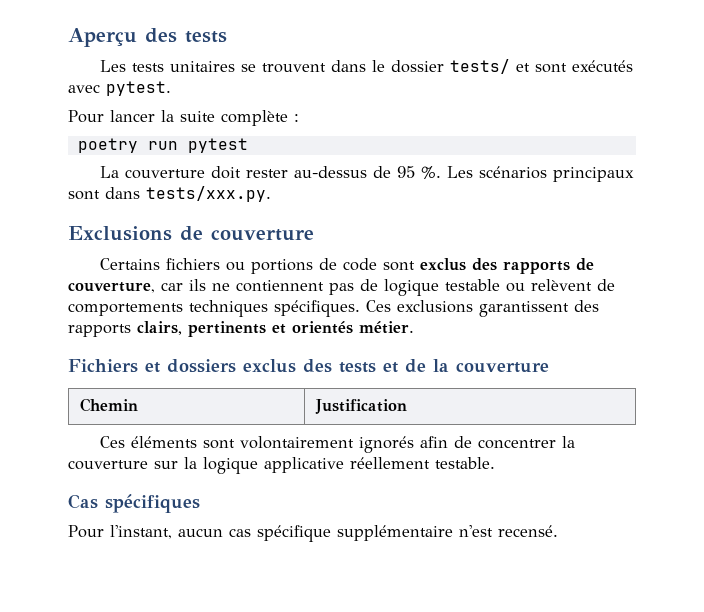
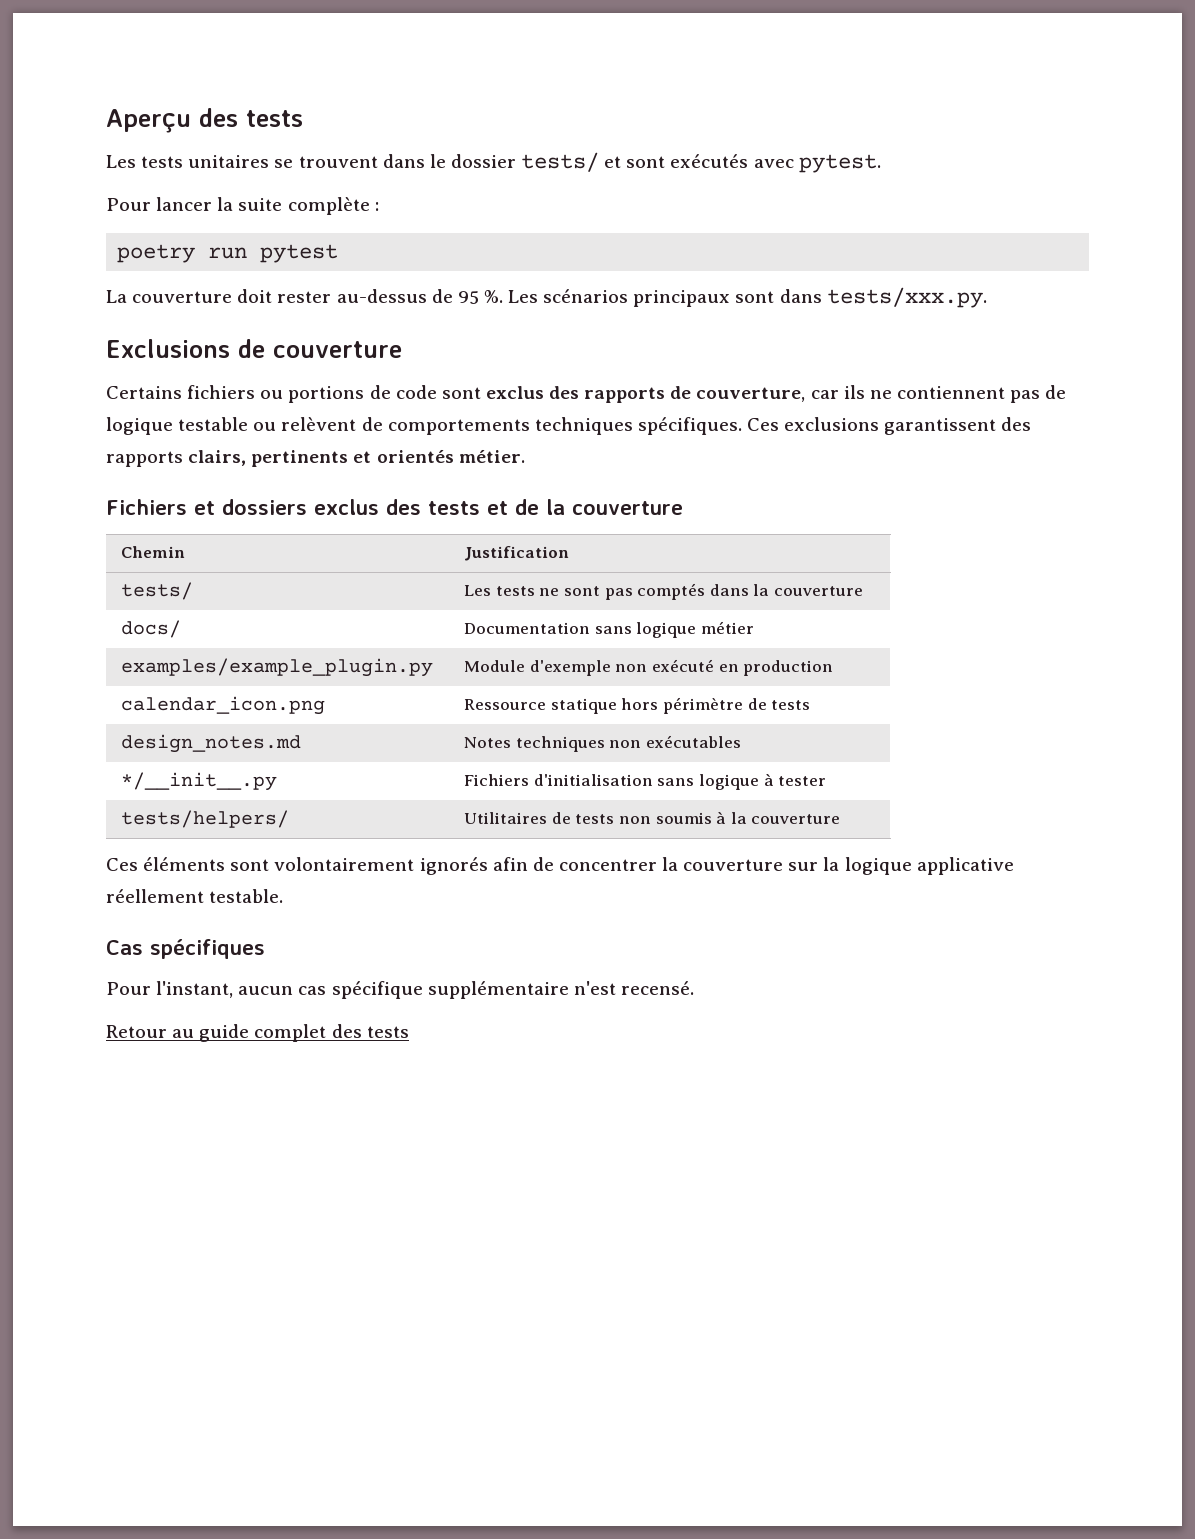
(408, 406) none -> [121,582,194,600] [464,583,863,600] [121,620,182,638] [464,621,754,638] [121,658,434,677] [464,659,834,676] [121,696,326,715] [464,697,811,714] [121,734,302,753] [464,735,741,752] [121,772,278,791] [464,773,827,790] [121,810,290,828] [464,811,841,824] // tests/ | Les tests ne sont pas comptés dans la couverture // docs/ | Documentation sans logique métier // examples/example_plugin.py | Module d'exemple non exécuté en production // calendar_icon.png | Ressource statique hors périmètre de tests // design_notes.md | Notes techniques non exécutables // */__init__.py | Fichiers d'initialisation sans logique à tester // tests/helpers/ | Utilitaires de tests non soumis à la couverture
(558, 531) none -> [106,1024,409,1042] // Retour au guide complet des tests

